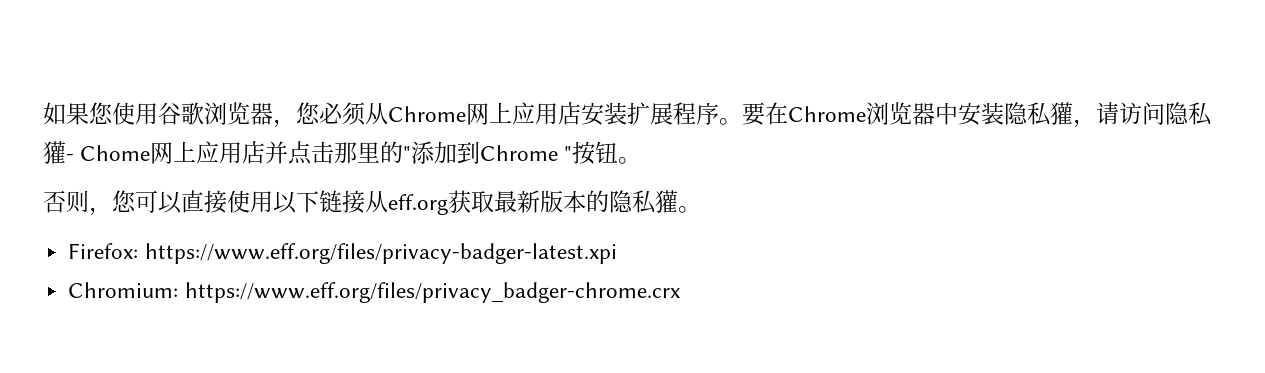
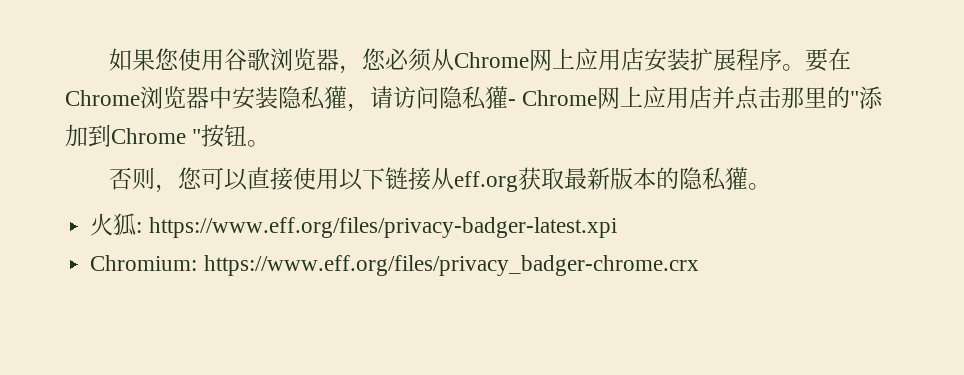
[80,145,151,161] Chome -> [522,90,598,106] Chrome
[68,243,139,259] Firefox: -> [90,213,143,236] 火狐:

